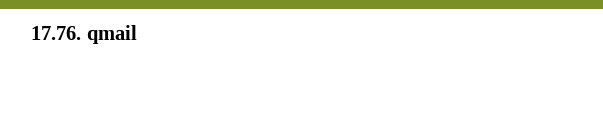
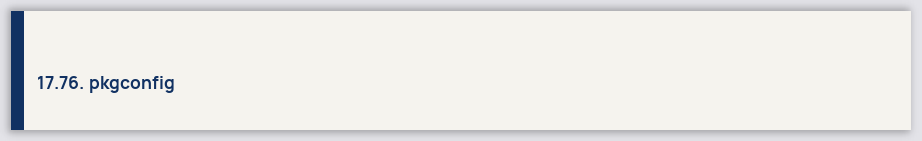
[86,25,137,44] qmail -> [88,76,175,93] pkgconfig

